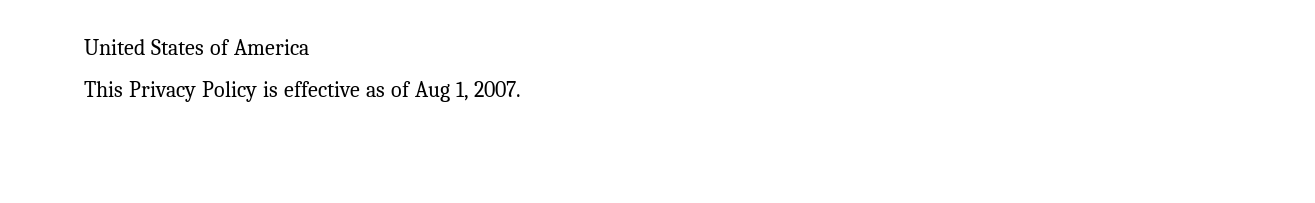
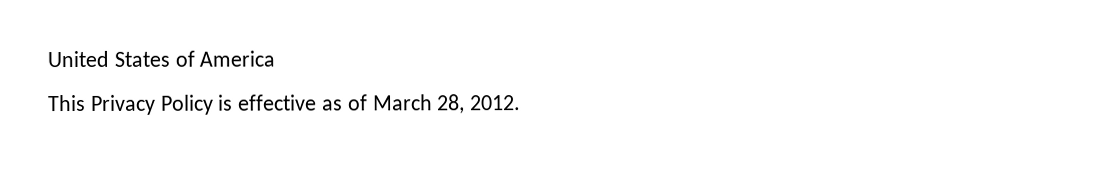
[414,81,522,102] Aug 1, 2007. -> [371,94,522,114] March 28, 2012.

